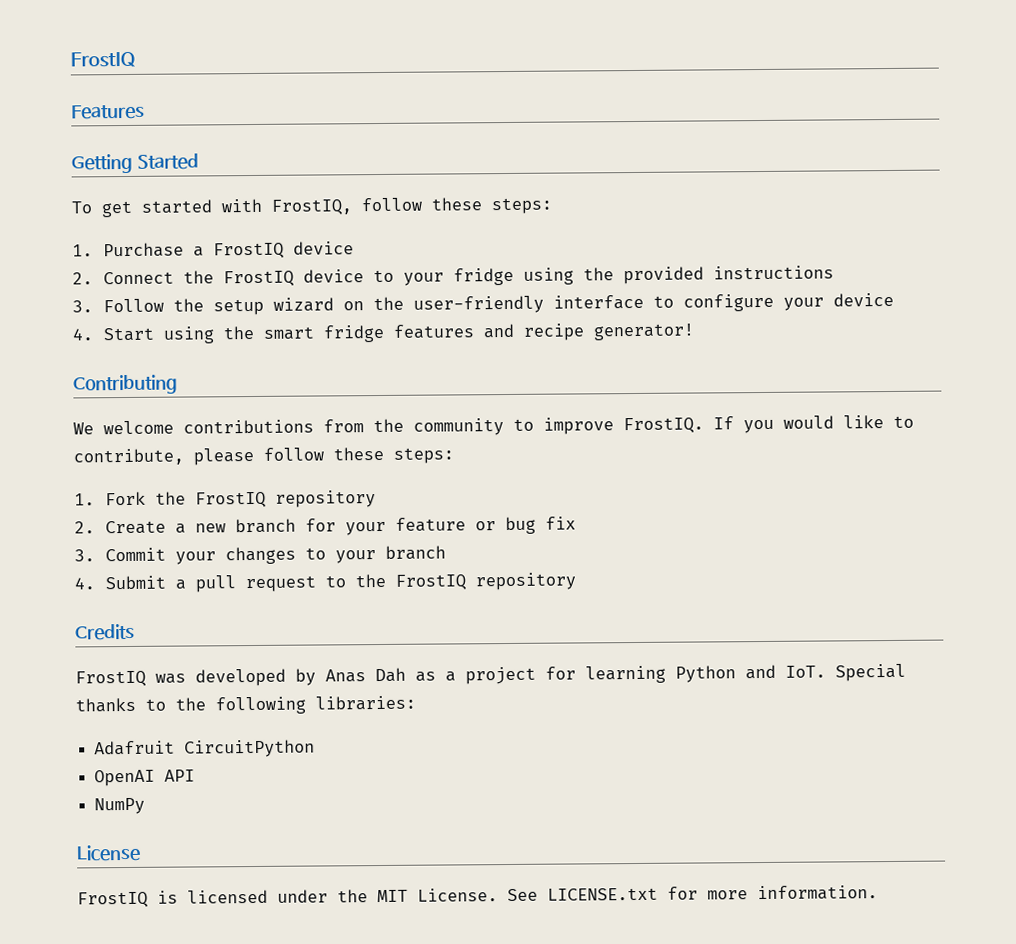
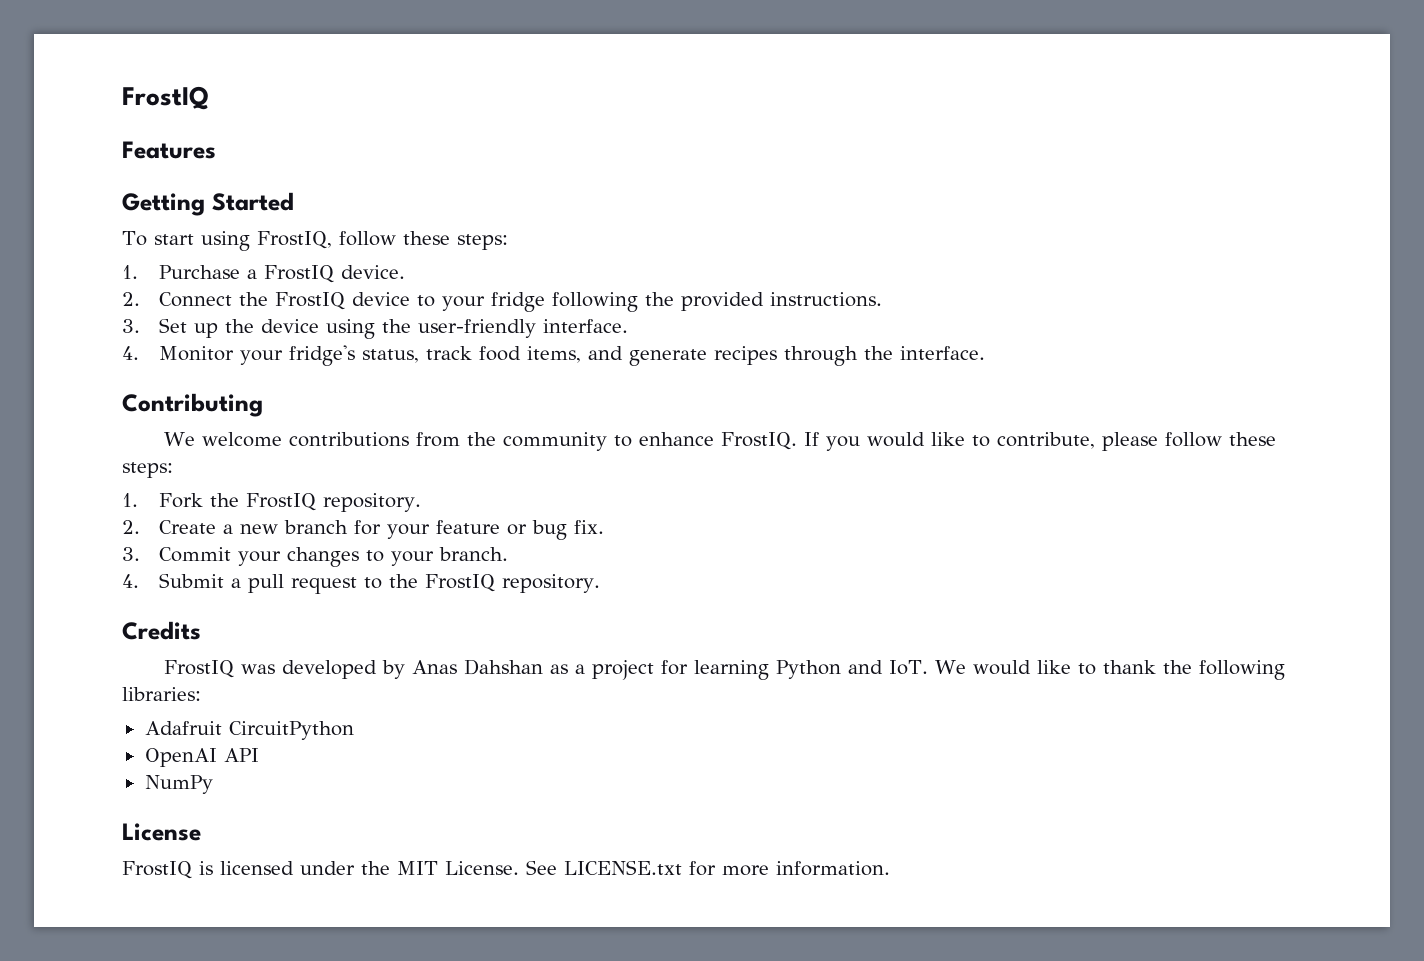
[101,198,262,218] get started with -> [153,231,250,251] start using
[292,241,354,255] device -> [341,265,406,279] device.
[522,265,834,285] [72,292,894,316] [72,323,694,344] using the provided instructions // 3. Follow the setup wizard on the user-friendly interface to configure your device // 4. Start using the smart fridge features and recipe generator! -> [552,292,883,312] [122,318,629,339] [122,345,986,366] following the provided instructions. // 3. Set up the device using the user-friendly interface. // 4. Monitor your fridge's status, track food items, and generate recipes through the interface.
[543,417,614,435] improve -> [638,432,714,446] enhance
[274,490,376,508] repository -> [323,493,422,512] repository.
[544,516,576,530] fix -> [574,520,605,534] fix.
[384,545,446,560] branch -> [439,547,509,561] branch.
[474,572,576,591] repository -> [502,574,601,593] repository.
[375,667,406,683] Dah -> [463,659,543,675] Dahshan
[835,663,906,682] [75,697,166,713] Special thanks to -> [934,660,1156,675] We would like to thank

